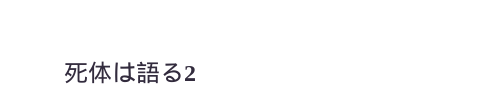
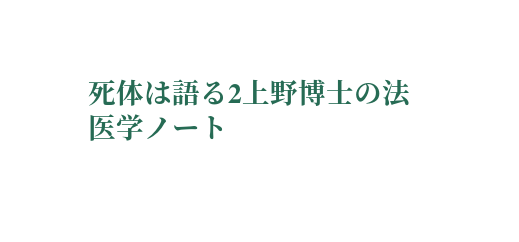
(196, 73) none -> [242,79,412,108] [88,114,228,141] 上野博士の法医学ノート

